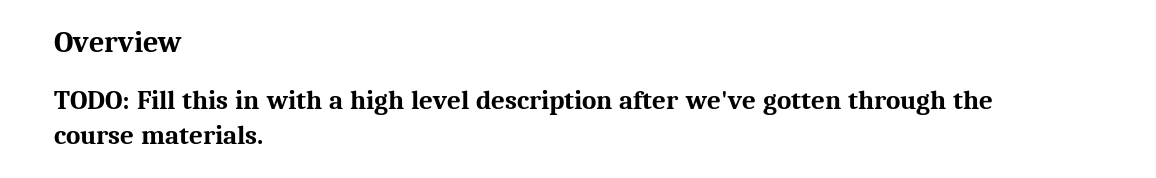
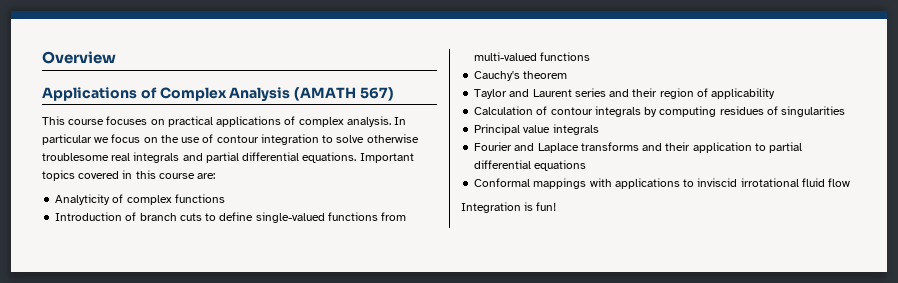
[54,90,994,115] [54,125,264,144] TODO: Fill this in with a high level description after we've gotten through the course materials. -> [42,87,394,102] [42,116,407,127] [42,134,419,145] [42,152,414,163] [42,170,216,181] [55,194,225,205] [55,212,407,223] [474,52,591,61] [474,71,568,81] [474,88,776,99] [474,106,846,117] [474,124,599,135] [474,142,803,153] [474,160,587,171] [474,178,851,189] [461,202,557,213] Applications of Complex Analysis (AMATH 567) // This course focuses on practical applications of complex analysis. In particular we focus on the use of contour integration to solve otherwise troublesome real integrals and partial differential equations. Important topics covered in this course are: // Analyticity of complex functions // Introduction of branch cuts to define single-valued functions from multi-valued functions // Cauchy's theorem // Taylor and Laurent series and their region of applicability // Calculation of contour integrals by computing residues of singularities // Principal value integrals // Fourier and Laplace transforms and their application to partial differential equations // Conformal mappings with applications to inviscid irrotational fluid flow // Integration is fun!

